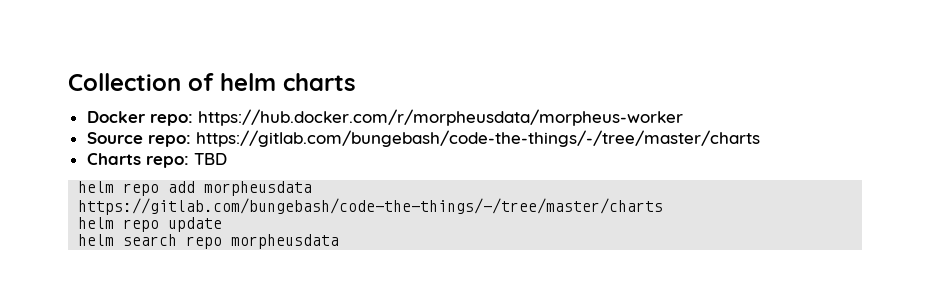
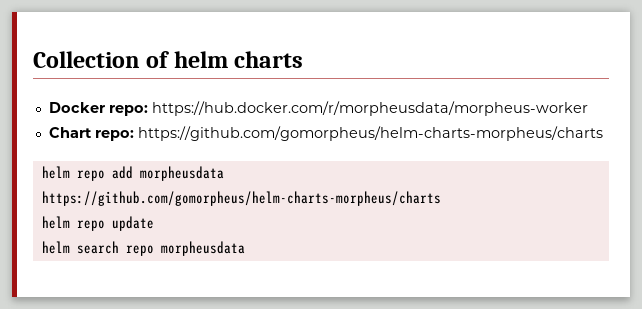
[86,130,760,147] [86,153,227,168] Source repo: https://gitlab.com/bungebash/code-the-things/-/tree/master/charts // Charts repo: TBD -> [48,126,603,141] Chart repo: https://github.com/gomorpheus/helm-charts-morpheus/charts
[78,198,664,215] https://gitlab.com/bungebash/code-the-things/-/tree/master/charts -> [41,191,441,206] https://github.com/gomorpheus/helm-charts-morpheus/charts

